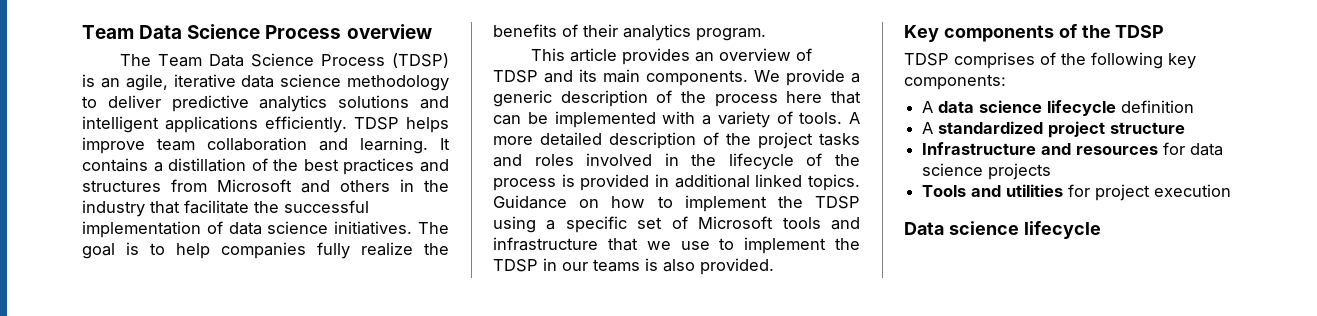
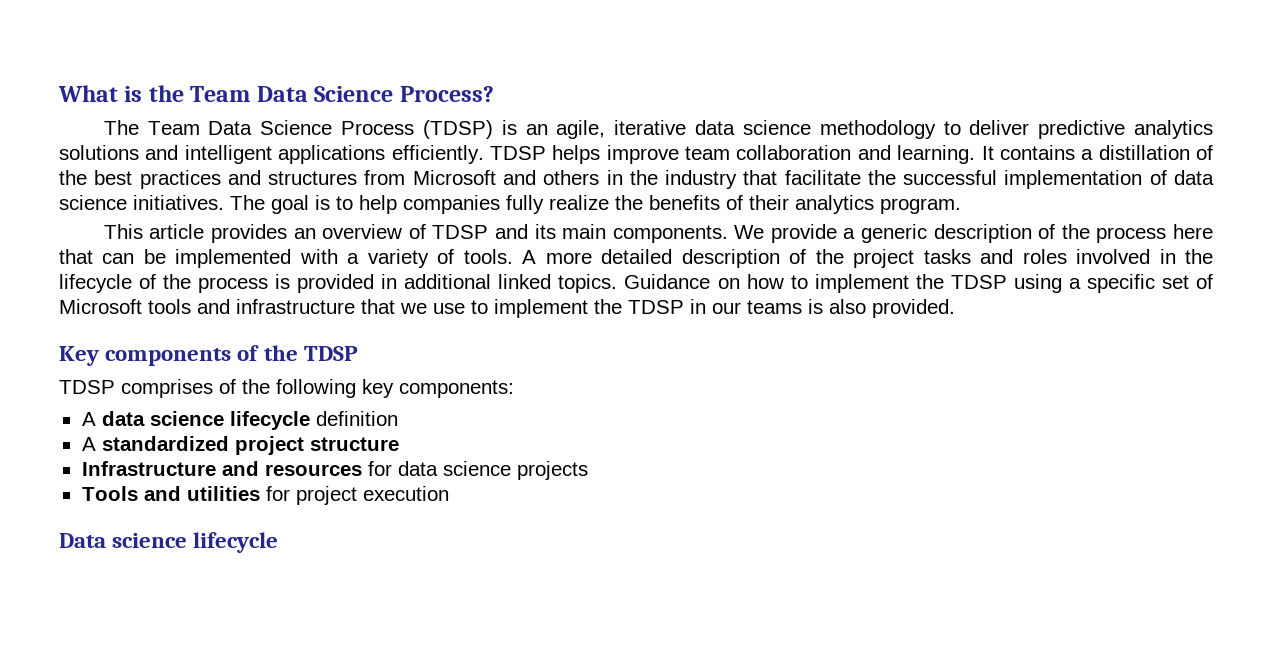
[82,24,432,39] Team Data Science Process overview -> [58,85,494,102] What is the Team Data Science Process?

